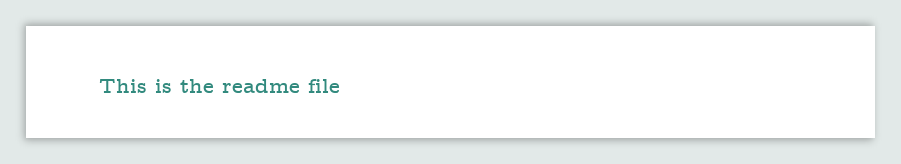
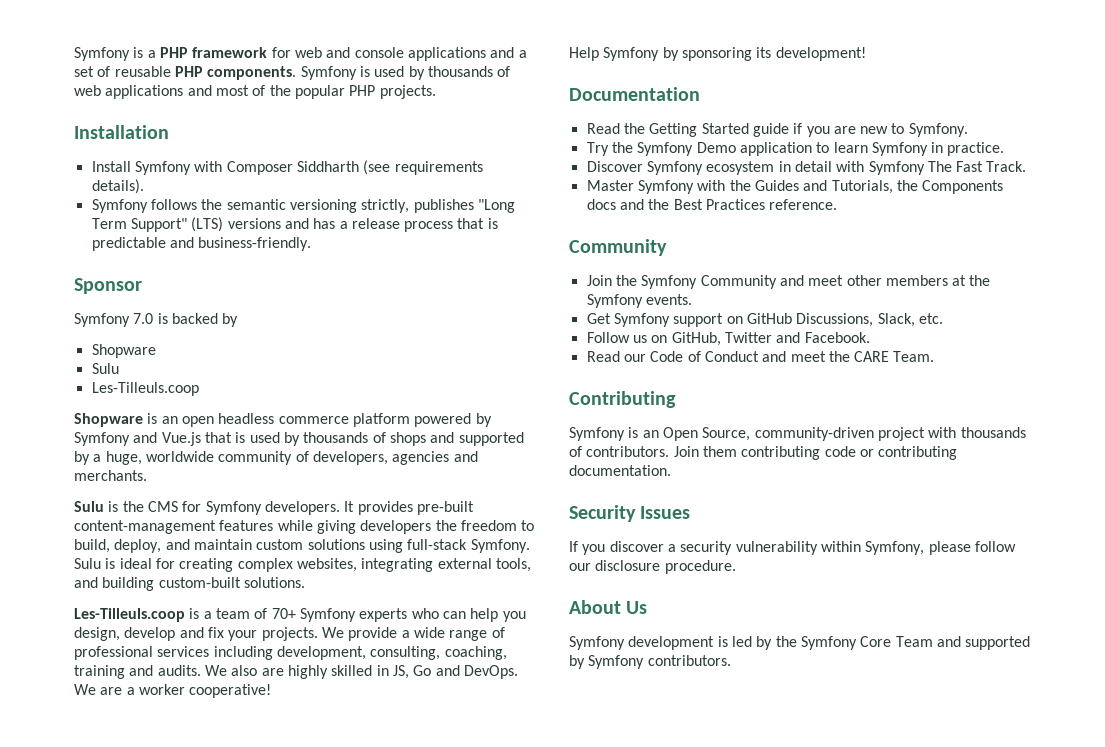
[99,79,340,93] This is the readme file -> [74,47,527,61] [74,66,511,80] [74,85,436,99] [74,125,169,139] [91,160,483,175] [91,179,144,194] [91,199,515,213] [91,217,498,232] [91,237,312,251] [74,278,142,294] [74,313,239,327] [91,344,156,358] [91,363,119,374] [91,382,199,396] [74,413,492,427] [74,432,524,446] [74,451,478,465] [74,470,147,481] [74,501,474,515] [74,520,535,534] [74,539,530,553] [74,558,531,572] [74,577,305,591] [74,608,526,622] [74,627,505,641] [74,646,507,660] [74,665,518,679] [74,684,272,698] [569,47,866,61] [569,87,700,101] [586,123,968,137] [586,142,1005,156] [586,161,1027,175] [586,180,1004,194] [586,199,838,210] [569,239,667,256] [586,275,991,289] [586,294,692,308] [586,313,943,327] [586,332,870,346] [586,351,935,362] [569,391,676,408] [569,427,1026,441] [569,446,958,460] [569,465,671,476] [569,505,691,522] [569,541,1016,555] [569,560,736,574] [569,600,648,614] [569,636,1031,650] [569,655,731,669] Symfony is a PHP framework for web and console applications and a set of reusable PHP components. Symfony is used by thousands of web applications and most of the popular PHP projects. // Installation // Install Symfony with Composer Siddharth (see requirements details). // Symfony follows the semantic versioning strictly, publishes "Long Term Support" (LTS) versions and has a release process that is predictable and business-friendly. // Sponsor // Symfony 7.0 is backed by // Shopware // Sulu // Les-Tilleuls.coop // Shopware is an open headless commerce platform powered by Symfony and Vue.js that is used by thousands of shops and supported by a huge, worldwide community of developers, agencies and merchants. // Sulu is the CMS for Symfony developers. It provides pre-built content-management features while giving developers the freedom to build, deploy, and maintain custom solutions using full-stack Symfony. Sulu is ideal for creating complex websites, integrating external tools, and building custom-built solutions. // Les-Tilleuls.coop is a team of 70+ Symfony experts who can help you design, develop and fix your projects. We provide a wide range of professional services including development, consulting, coaching, training and audits. We also are highly skilled in JS, Go and DevOps. We are a worker cooperative! // Help Symfony by sponsoring its development! // Documentation // Read the Getting Started guide if you are new to Symfony. // Try the Symfony Demo application to learn Symfony in practice. // Discover Symfony ecosystem in detail with Symfony The Fast Track. // Master Symfony with the Guides and Tutorials, the Components docs and the Best Practices reference. // Community // Join the Symfony Community and meet other members at the Symfony events. // Get Symfony support on GitHub Discussions, Slack, etc. // Follow us on GitHub, Twitter and Facebook. // Read our Code of Conduct and meet the CARE Team. // Contributing // Symfony is an Open Source, community-driven project with thousands of contributors. Join them contributing code or contributing documentation. // Security Issues // If you discover a security vulnerability within Symfony, please follow our disclosure procedure. // About Us // Symfony development is led by the Symfony Core Team and supported by Symfony contributors.

